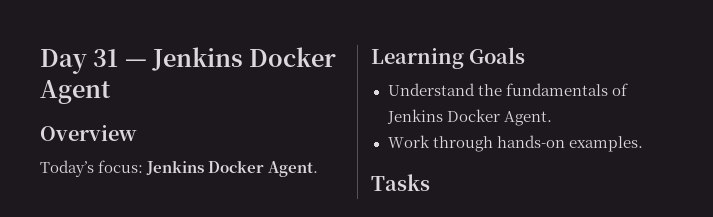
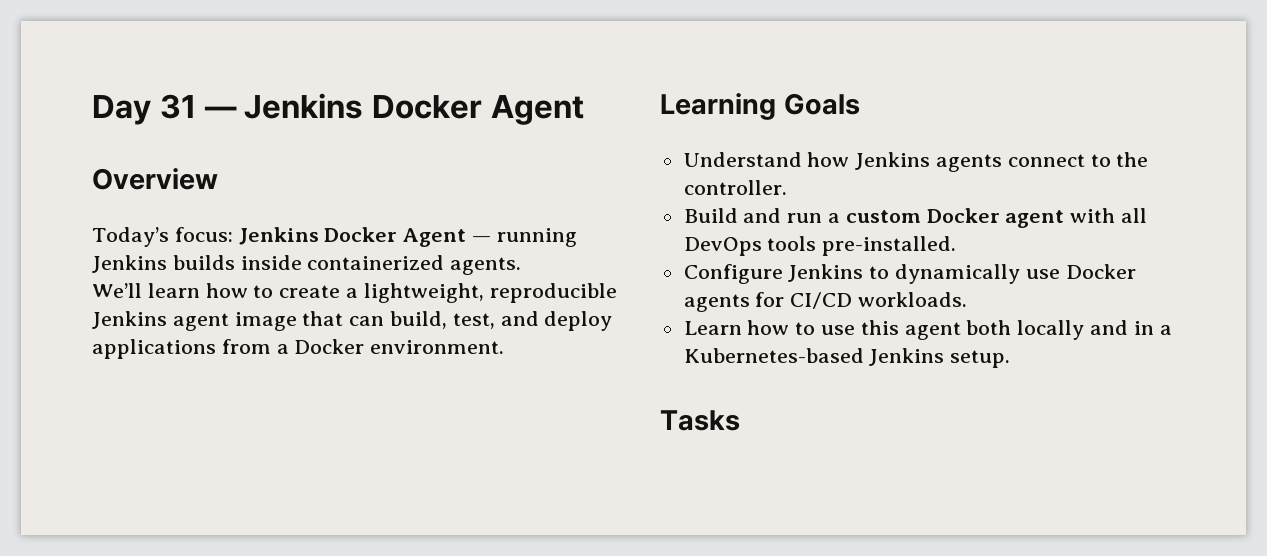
[268,161,319,177] [371,47,526,69] [387,83,628,96] [386,109,552,126] [387,135,643,152] Agent. // Learning Goals // Understand the fundamentals of Jenkins Docker Agent. // Work through hands-on examples. -> [403,228,577,247] [92,255,522,275] [92,283,617,303] [92,311,613,331] [92,339,505,359] [660,93,860,120] [683,152,1149,172] [683,180,787,195] [683,208,1148,228] [683,236,957,256] [683,264,1136,284] [683,292,968,312] [683,320,1172,340] [683,348,1011,368] Agent — running Jenkins builds inside containerized agents. // We’ll learn how to create a lightweight, reproducible Jenkins agent image that can build, test, and deploy applications from a Docker environment. // Learning Goals // Understand how Jenkins agents connect to the controller. // Build and run a custom Docker agent with all DevOps tools pre-installed. // Configure Jenkins to dynamically use Docker agents for CI/CD workloads. // Learn how to use this agent both locally and in a Kubernetes-based Jenkins setup.

